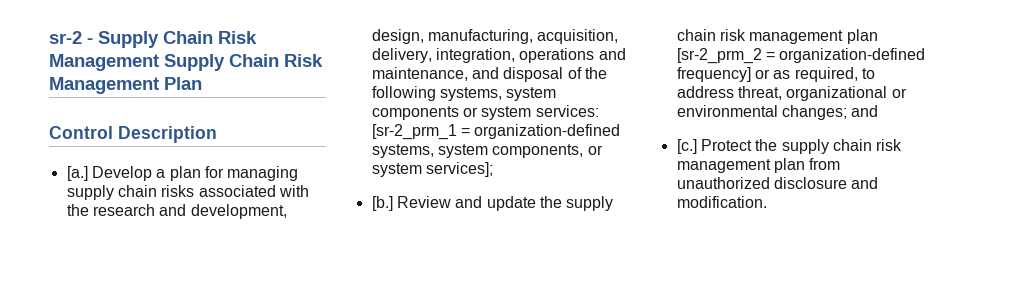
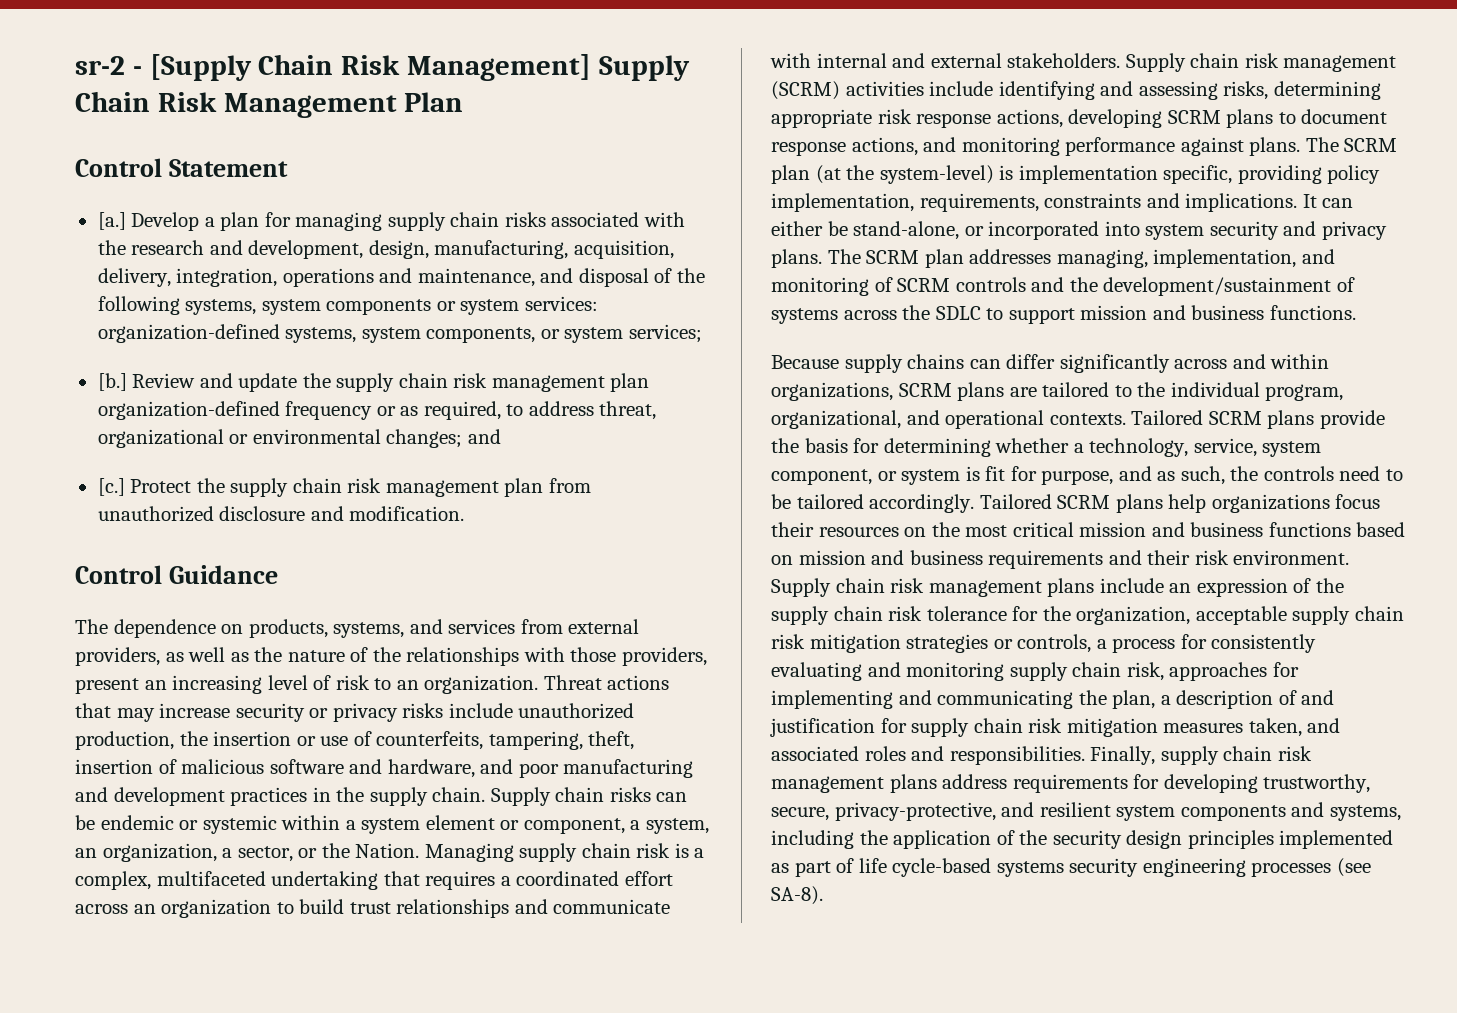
[98,31,257,48] [49,54,159,71] Supply Chain Risk Management -> [149,54,592,81] [Supply Chain Risk Management]
[118,126,217,143] Description -> [168,159,288,177] Statement
[371,124,470,140] [sr-2_prm_1 = -> (598, 303) none
[425,162,493,177] services]; -> [628,324,702,343] services;
[676,48,926,64] [676,67,751,82] [sr-2_prm_2 = organization-defined frequency] -> [97,401,373,420] organization-defined frequency
(767, 202) none -> [75,565,278,584] [75,619,640,638] [75,647,707,666] [75,675,670,694] [75,703,635,722] [75,731,635,750] [75,759,694,778] [75,787,688,806] [75,815,709,834] [75,843,705,862] [75,871,673,890] [75,899,671,918] [770,53,1397,72] [771,81,1381,100] [771,109,1388,128] [771,137,1398,156] [771,165,1381,184] [771,193,1354,212] [771,221,1387,240] [771,249,1335,268] [771,277,1355,296] [771,305,1356,324] [771,354,1330,373] [771,382,1344,401] [771,410,1385,429] [771,438,1322,457] [771,466,1403,485] [771,494,1381,513] [771,522,1406,537] [771,550,1350,569] [771,578,1344,597] [771,606,1404,625] [771,634,1317,653] [771,662,1299,681] [771,690,1335,709] [770,718,1341,737] [771,746,1312,765] [771,774,1371,793] [771,802,1401,821] [771,830,1394,849] [771,858,1371,877] [771,886,823,905] // Control Guidance // The dependence on products, systems, and services from external providers, as well as the nature of the relationships with those providers, present an increasing level of risk to an organization. Threat actions that may increase security or privacy risks include unauthorized production, the insertion or use of counterfeits, tampering, theft, insertion of malicious software and hardware, and poor manufacturing and development practices in the supply chain. Supply chain risks can be endemic or systemic within a system element or component, a system, an organization, a sector, or the Nation. Managing supply chain risk is a complex, multifaceted undertaking that requires a coordinated effort across an organization to build trust relationships and communicate with internal and external stakeholders. Supply chain risk management (SCRM) activities include identifying and assessing risks, determining appropriate risk response actions, developing SCRM plans to document response actions, and monitoring performance against plans. The SCRM plan (at the system-level) is implementation specific, providing policy implementation, requirements, constraints and implications. It can either be stand-alone, or incorporated into system security and privacy plans. The SCRM plan addresses managing, implementation, and monitoring of SCRM controls and the development/sustainment of systems across the SDLC to support mission and business functions. // Because supply chains can differ significantly across and within organizations, SCRM plans are tailored to the individual program, organizational, and operational contexts. Tailored SCRM plans provide the basis for determining whether a technology, service, system component, or system is fit for purpose, and as such, the controls need to be tailored accordingly. Tailored SCRM plans help organizations focus their resources on the most critical mission and business functions based on mission and business requirements and their risk environment. Supply chain risk management plans include an expression of the supply chain risk tolerance for the organization, acceptable supply chain risk mitigation strategies or controls, a process for consistently evaluating and monitoring supply chain risk, approaches for implementing and communicating the plan, a description of and justification for supply chain risk mitigation measures taken, and associated roles and responsibilities. Finally, supply chain risk management plans address requirements for developing trustworthy, secure, privacy-protective, and resilient system components and systems, including the application of the security design principles implemented as part of life cycle-based systems security engineering processes (see SA-8).

